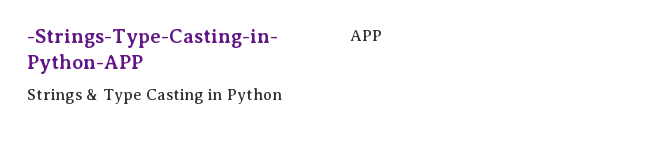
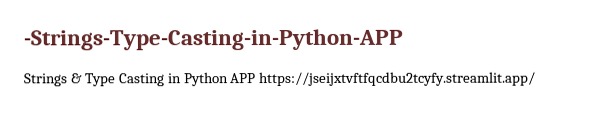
(382, 35) none -> [259,71,537,87] https://jseijxtvftfqcdbu2tcyfy.streamlit.app/

